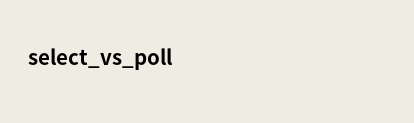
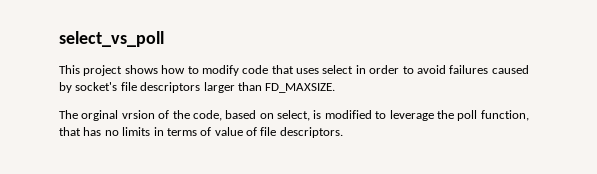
(172, 59) none -> [59,65,529,76] [59,82,336,93] [59,110,529,121] [59,127,343,138] // This project shows how to modify code that uses select in order to avoid failures caused by socket's file descriptors larger than FD_MAXSIZE. // The orginal vrsion of the code, based on select, is modified to leverage the poll function, that has no limits in terms of value of file descriptors.

